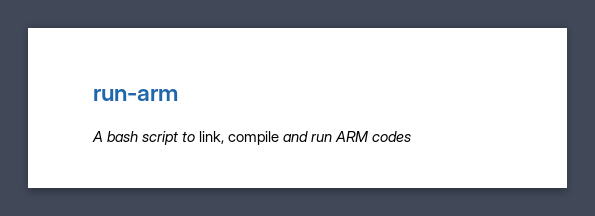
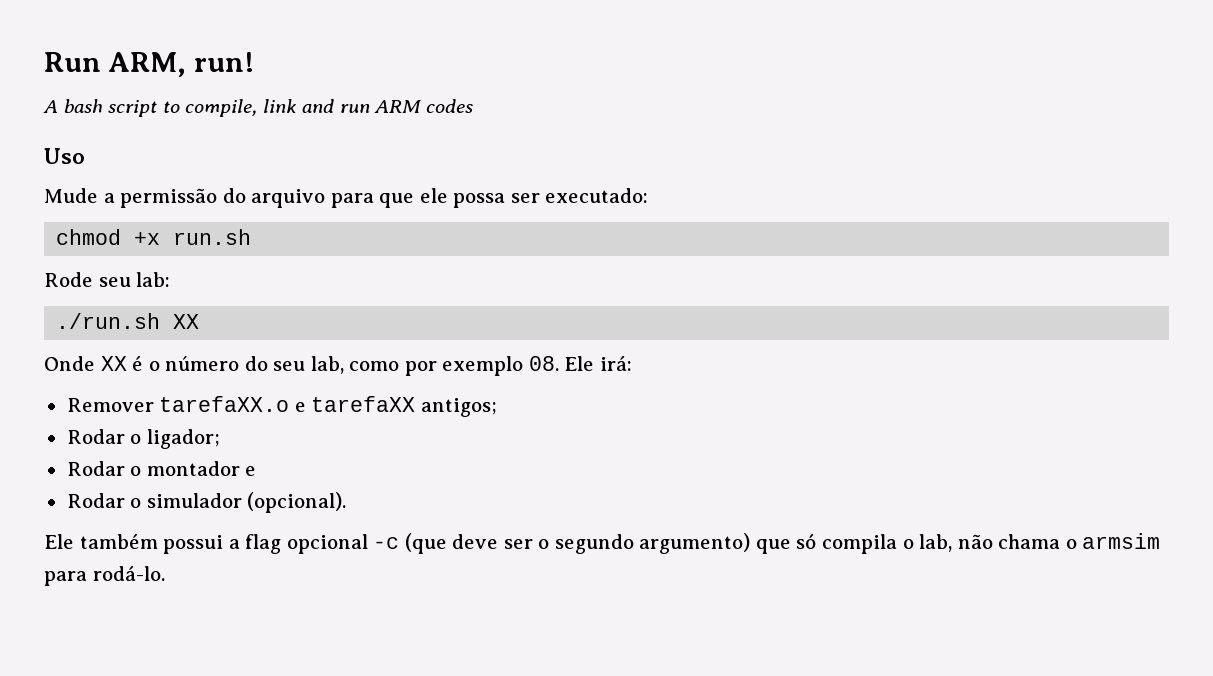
[93,89,178,101] run-arm -> [44,52,254,77] Run ARM, run!
[199,131,280,145] link, compile -> [185,99,297,117] compile, link
(412, 136) none -> [44,148,85,164] [44,188,649,208] [56,229,252,245] [44,272,171,287] [56,313,200,329] [44,356,632,376] [66,396,497,417] [66,429,220,449] [66,461,257,476] [66,492,347,513] [44,533,1161,554] [44,566,165,586] // Uso // Mude a permissão do arquivo para que ele possa ser executado: // chmod +x run.sh // Rode seu lab: // ./run.sh XX // Onde XX é o número do seu lab, como por exemplo 08. Ele irá: // Remover tarefaXX.o e tarefaXX antigos; // Rodar o ligador; // Rodar o montador e // Rodar o simulador (opcional). // Ele também possui a flag opcional -c (que deve ser o segundo argumento) que só compila o lab, não chama o armsim para rodá-lo.

